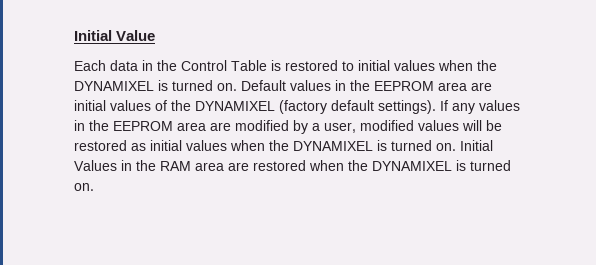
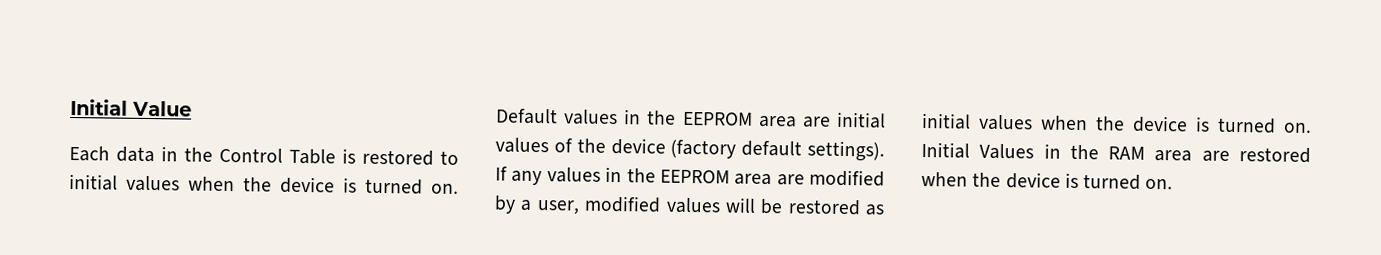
[74,81,154,91] DYNAMIXEL -> [280,176,335,194] device
[195,101,275,111] DYNAMIXEL -> [610,137,666,155] device
[293,141,373,151] DYNAMIXEL -> [1132,115,1188,133] device
[372,161,452,171] DYNAMIXEL -> [1005,172,1061,189] device

